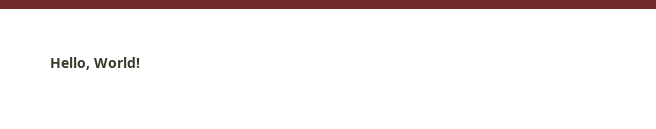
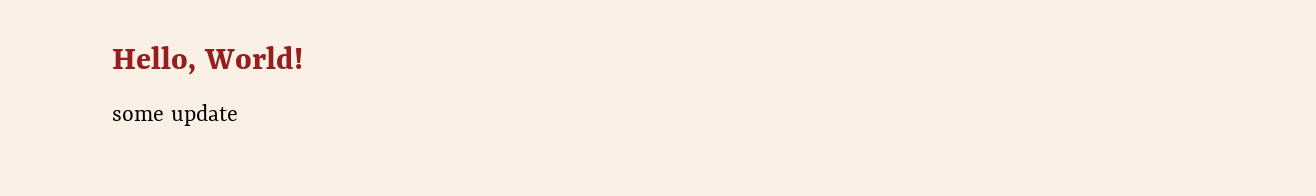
(140, 62) none -> [112,104,238,126] // some update

